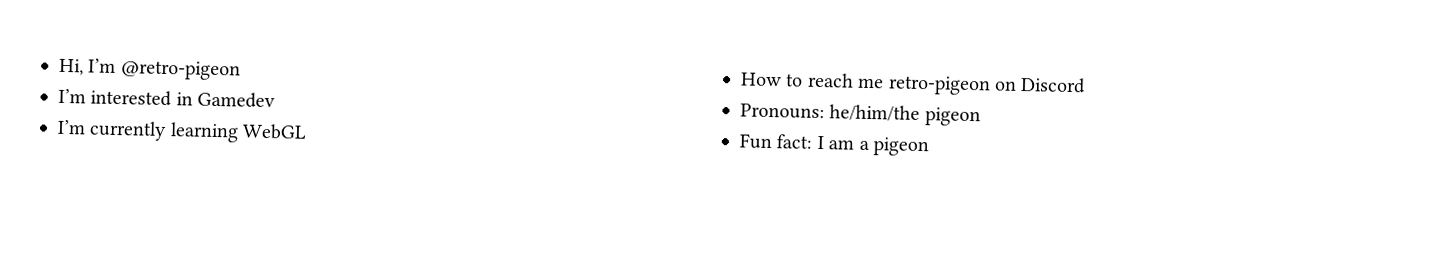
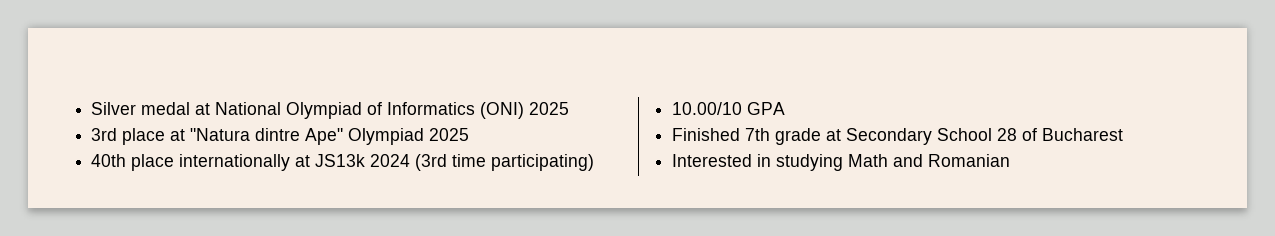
[59,58,241,81] [58,88,276,109] [57,119,308,143] [740,72,1087,96] [740,103,981,127] [739,133,929,157] Hi, I’m @retro-pigeon // I’m interested in Gamedev // I’m currently learning WebGL // How to reach me retro-pigeon on Discord // Pronouns: he/him/the pigeon // Fun fact: I am a pigeon -> [91,102,570,119] [91,128,470,145] [91,154,595,171] [672,102,786,115] [672,128,1124,145] [672,154,1011,171] Silver medal at National Olympiad of Informatics (ONI) 2025 // 3rd place at "Natura dintre Ape" Olympiad 2025 // 40th place internationally at JS13k 2024 (3rd time participating) // 10.00/10 GPA // Finished 7th grade at Secondary School 28 of Bucharest // Interested in studying Math and Romanian

